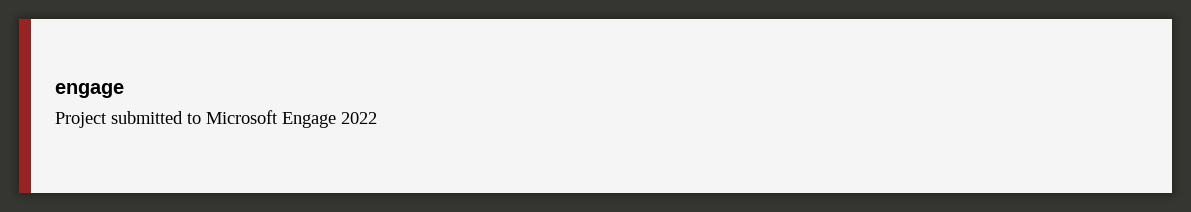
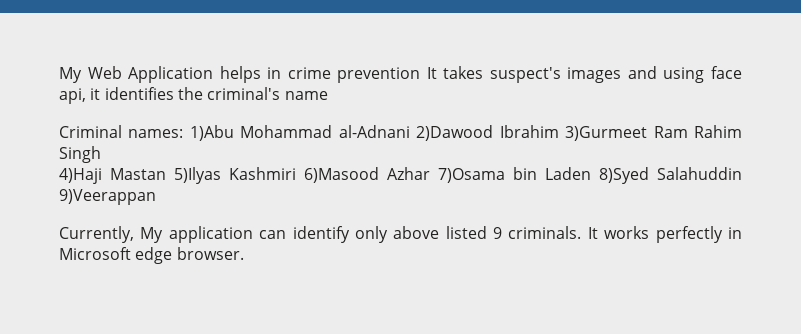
[55,83,124,98] [55,110,377,128] engage // Project submitted to Microsoft Engage 2022 -> [59,66,743,83] [59,87,328,104] [59,125,743,141] [59,146,101,163] [59,167,742,184] [59,189,156,205] [59,226,742,243] [59,247,244,264] My Web Application helps in crime prevention It takes suspect's images and using face api, it identifies the criminal's name // Criminal names: 1)Abu Mohammad al-Adnani 2)Dawood Ibrahim 3)Gurmeet Ram Rahim Singh // 4)Haji Mastan 5)Ilyas Kashmiri 6)Masood Azhar 7)Osama bin Laden 8)Syed Salahuddin 9)Veerappan // Currently, My application can identify only above listed 9 criminals. It works perfectly in Microsoft edge browser.

